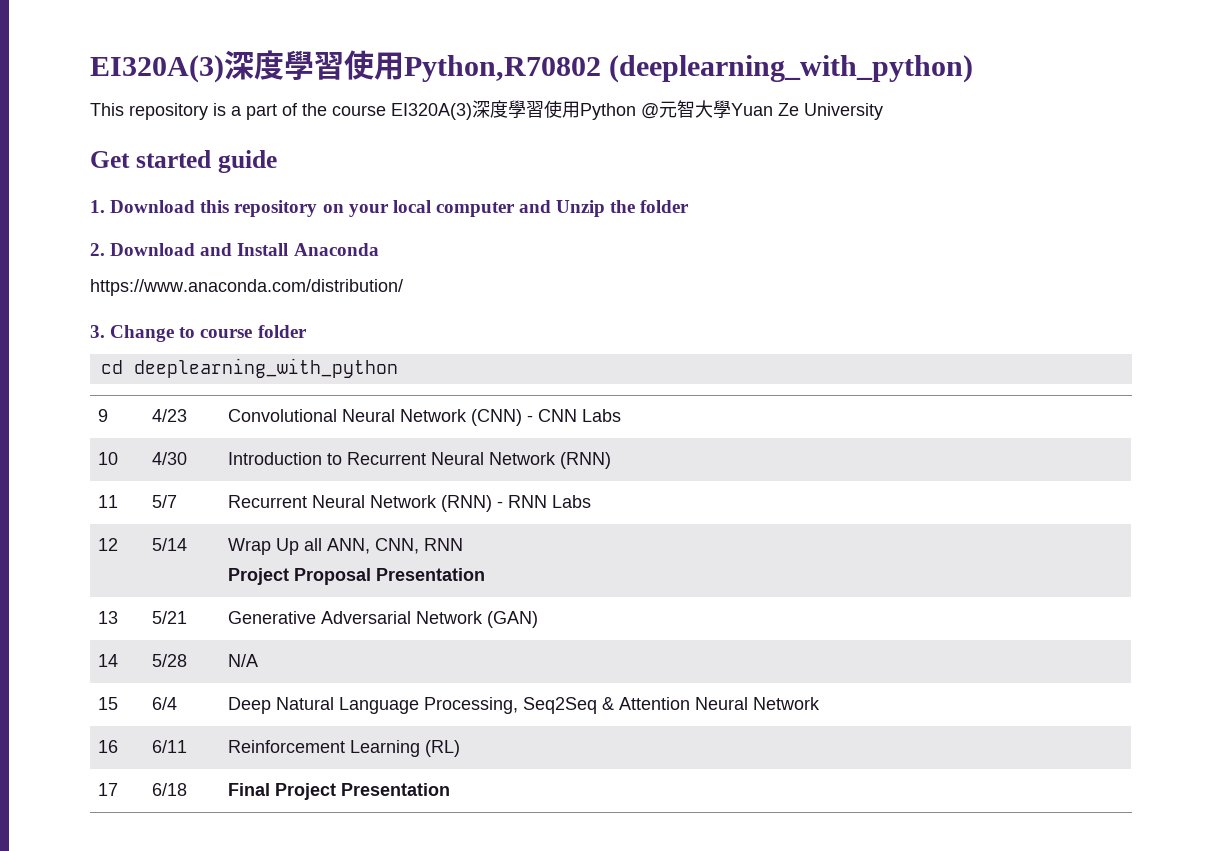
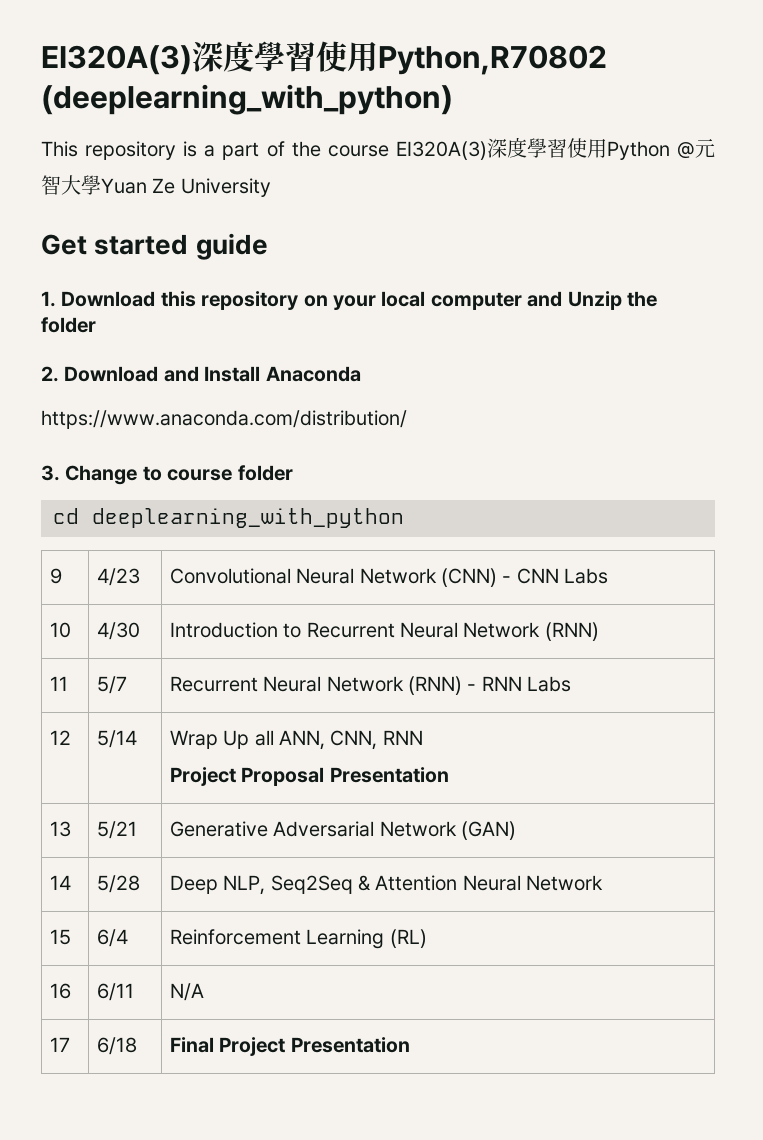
[227,654,258,667] [97,697,118,710] [151,697,177,710] [227,697,518,714] N/A // 15 | 6/4 | Deep Natural Language Processing, -> [169,875,266,895] Deep NLP,
(820, 703) none -> [49,929,71,945] [96,929,128,947] [169,929,427,949] // 15 | 6/4 | Reinforcement Learning (RL)
[227,740,460,757] Reinforcement Learning (RL) -> [169,983,204,1001] N/A

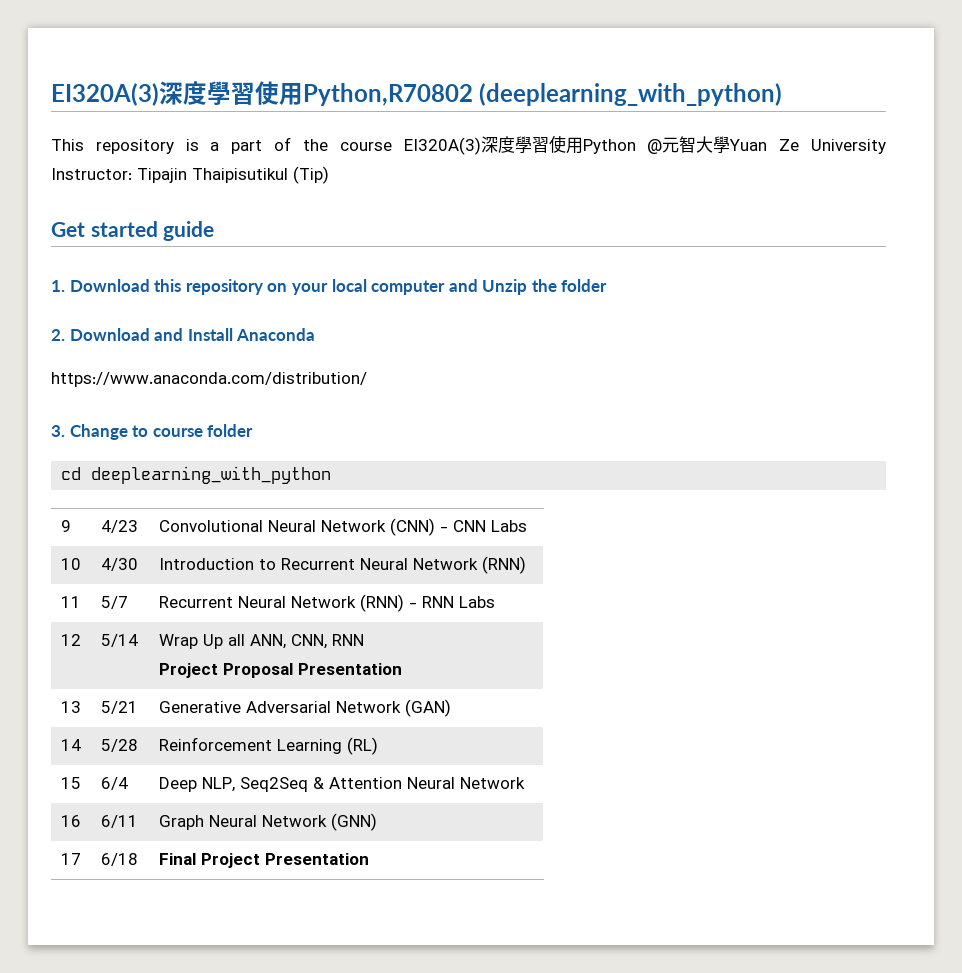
(271, 187) none -> [51,166,329,184] Instructor: Tipajin Thaipisutikul (Tip)
(140, 884) none -> [158,737,378,755] [60,777,81,789] [100,777,128,790] | Reinforcement Learning (RL) // 15 | 6/4
[49,929,71,945] [96,929,128,947] [169,929,427,949] [49,983,71,999] [96,983,134,1001] [169,983,204,1001] 15 | 6/4 | Reinforcement Learning (RL) // 16 | 6/11 | N/A -> [60,815,81,827] [100,815,138,828] [158,813,377,831] 16 | 6/11 | Graph Neural Network (GNN)

